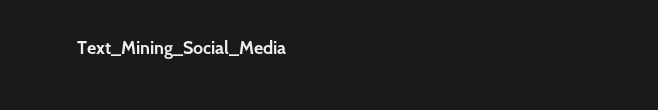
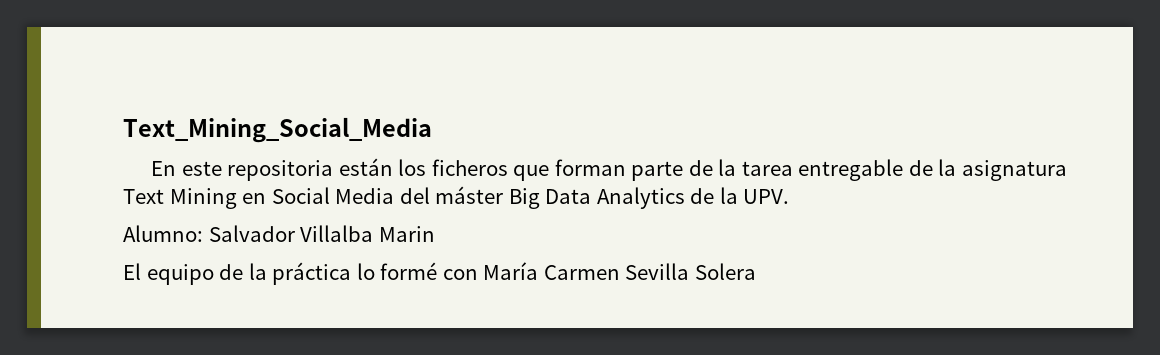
(286, 49) none -> [150,158,1068,181] [123,186,790,209] [123,225,435,242] [123,262,756,285] // En este repositoria están los ficheros que forman parte de la tarea entregable de la asignatura Text Mining en Social Media del máster Big Data Analytics de la UPV. // Alumno: Salvador Villalba Marin // El equipo de la práctica lo formé con María Carmen Sevilla Solera

